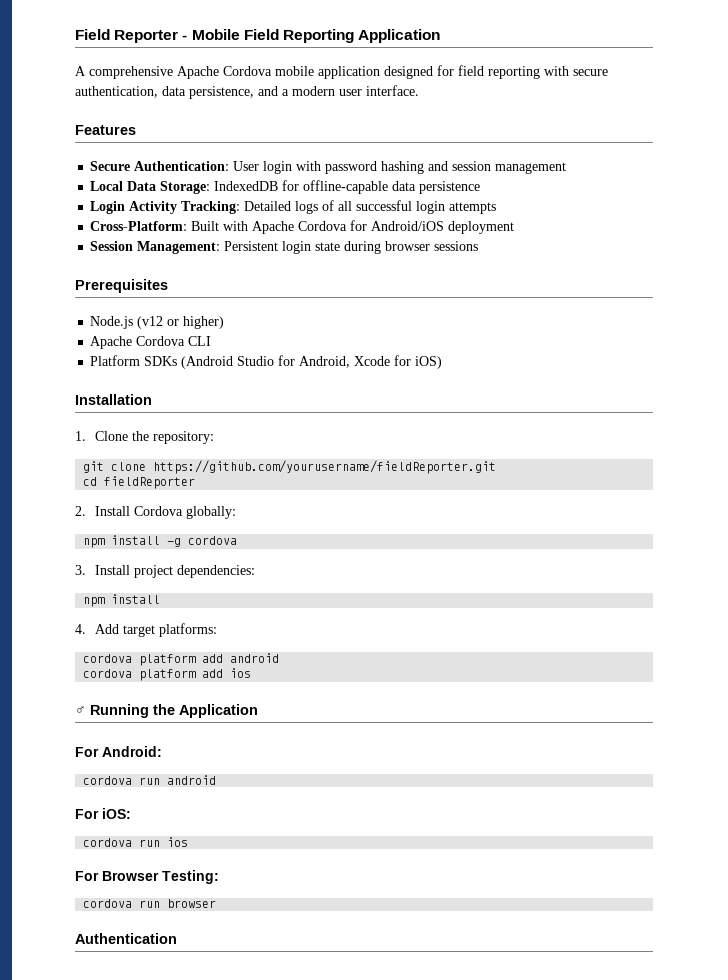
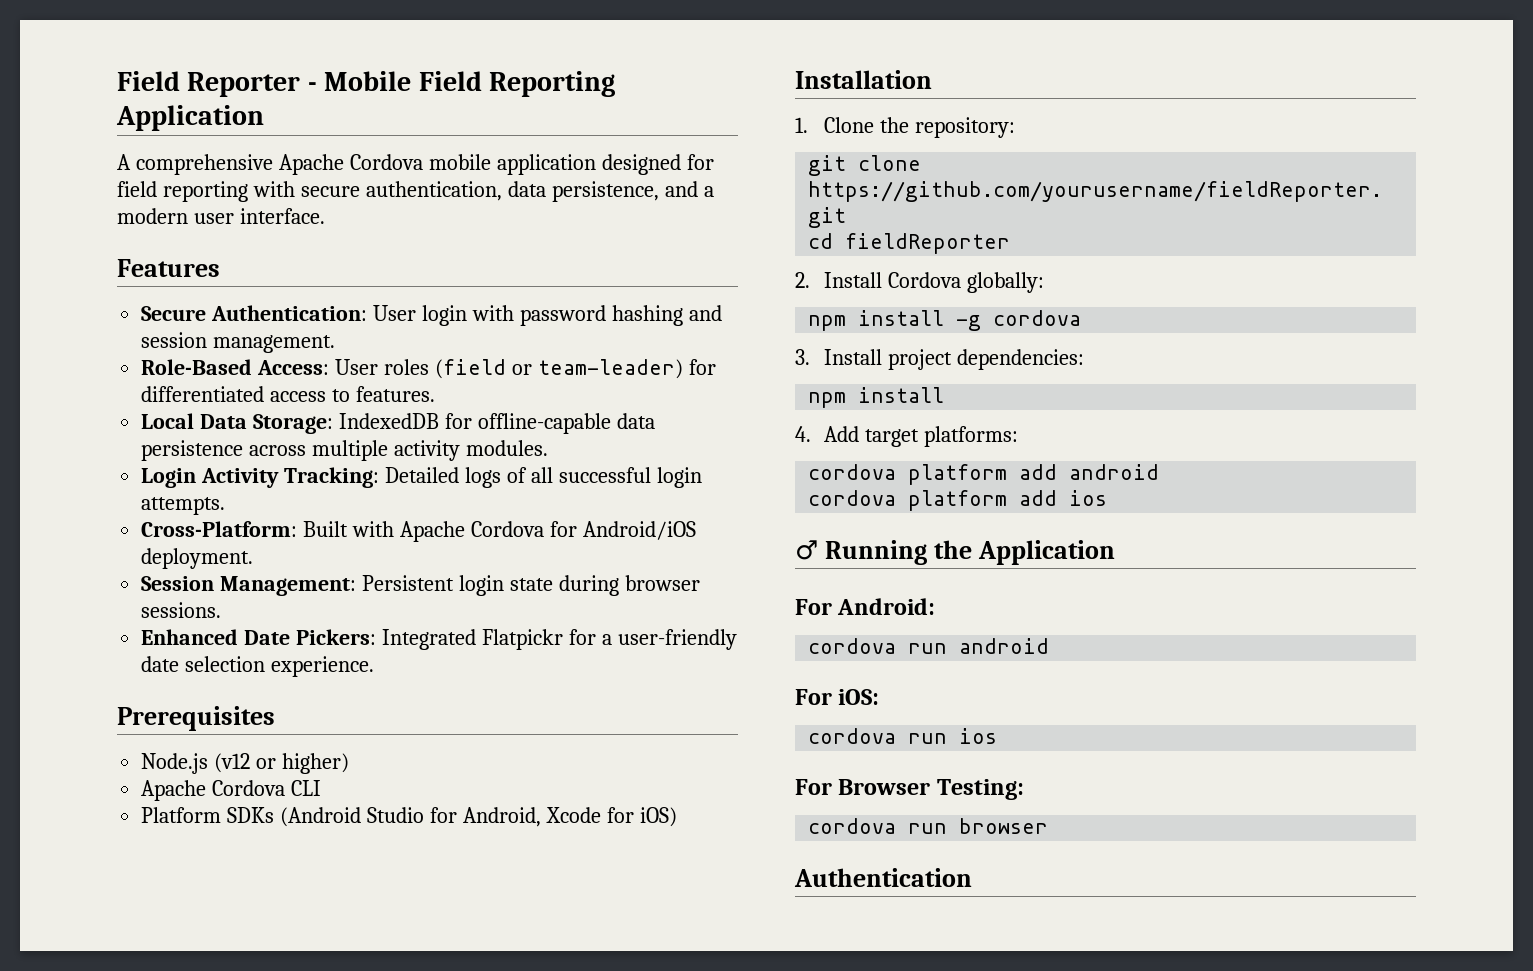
[495,162,567,174] management -> [213,335,336,353] [141,359,716,379] [141,386,436,402] management. // Role-Based Access: User roles (field or team-leader) for differentiated access to features.
(481, 187) none -> [249,440,548,461] across multiple activity modules.
[449,202,497,214] attempts -> [141,497,226,515] attempts.
[448,221,515,234] deployment -> [141,548,254,569] deployment.
[434,241,479,251] sessions -> [141,602,222,618] [141,629,737,650] [141,656,375,677] sessions. // Enhanced Date Pickers: Integrated Flatpickr for a user-friendly date selection experience.

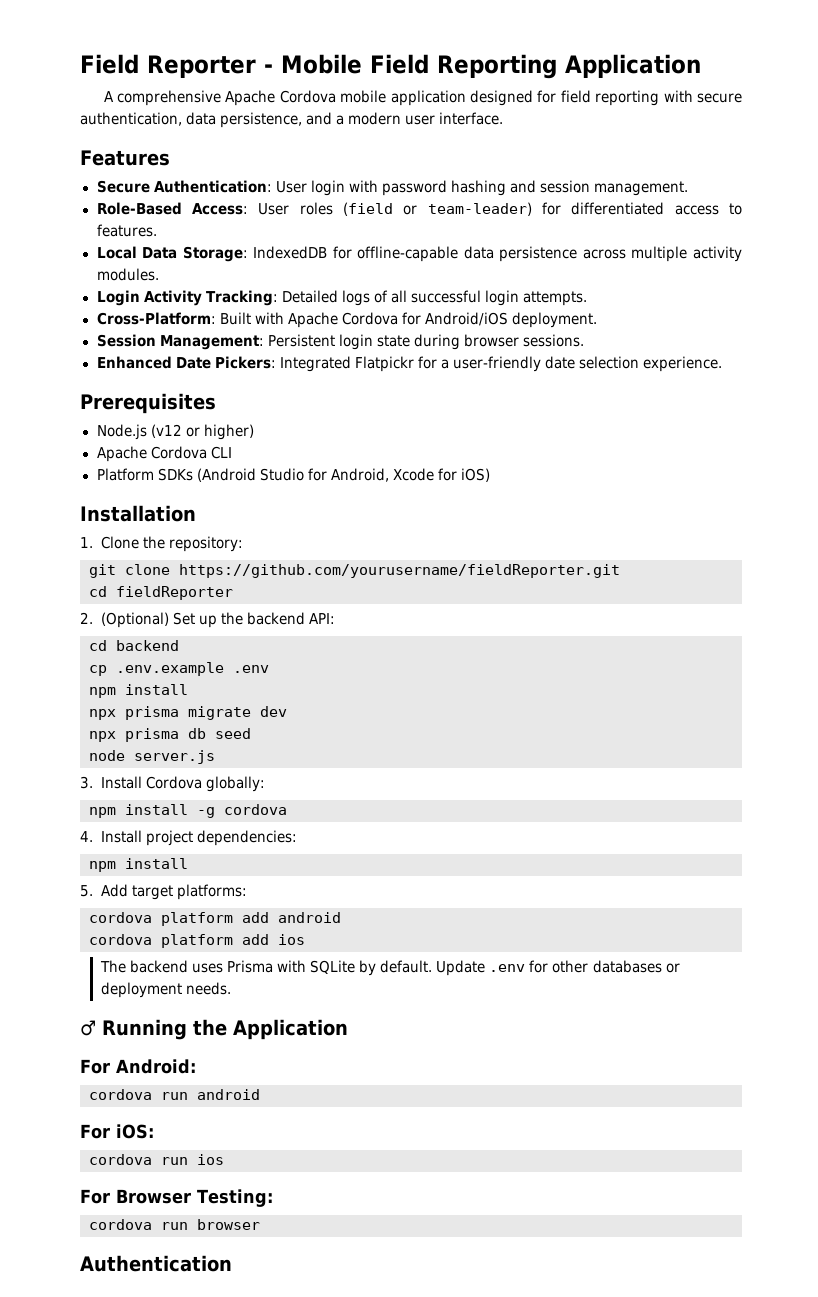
(810, 280) none -> [100,612,336,628] [89,640,179,651] [89,662,269,676] [89,684,188,698] [89,706,287,720] [89,728,251,742] [89,750,215,764] [80,776,93,789] (Optional) Set up the backend API: // cd backend // cp .env.example .env // npm install // npx prisma migrate dev // npx prisma db seed // node server.js // 3.
[795,349,810,365] 3. -> [80,831,93,842] 4.
[795,426,811,442] 4. -> [80,885,93,897] 5.
(1108, 498) none -> [99,960,680,976] [100,982,231,998] // The backend uses Prisma with SQLite by default. Update .env for other databases or deployment needs.

